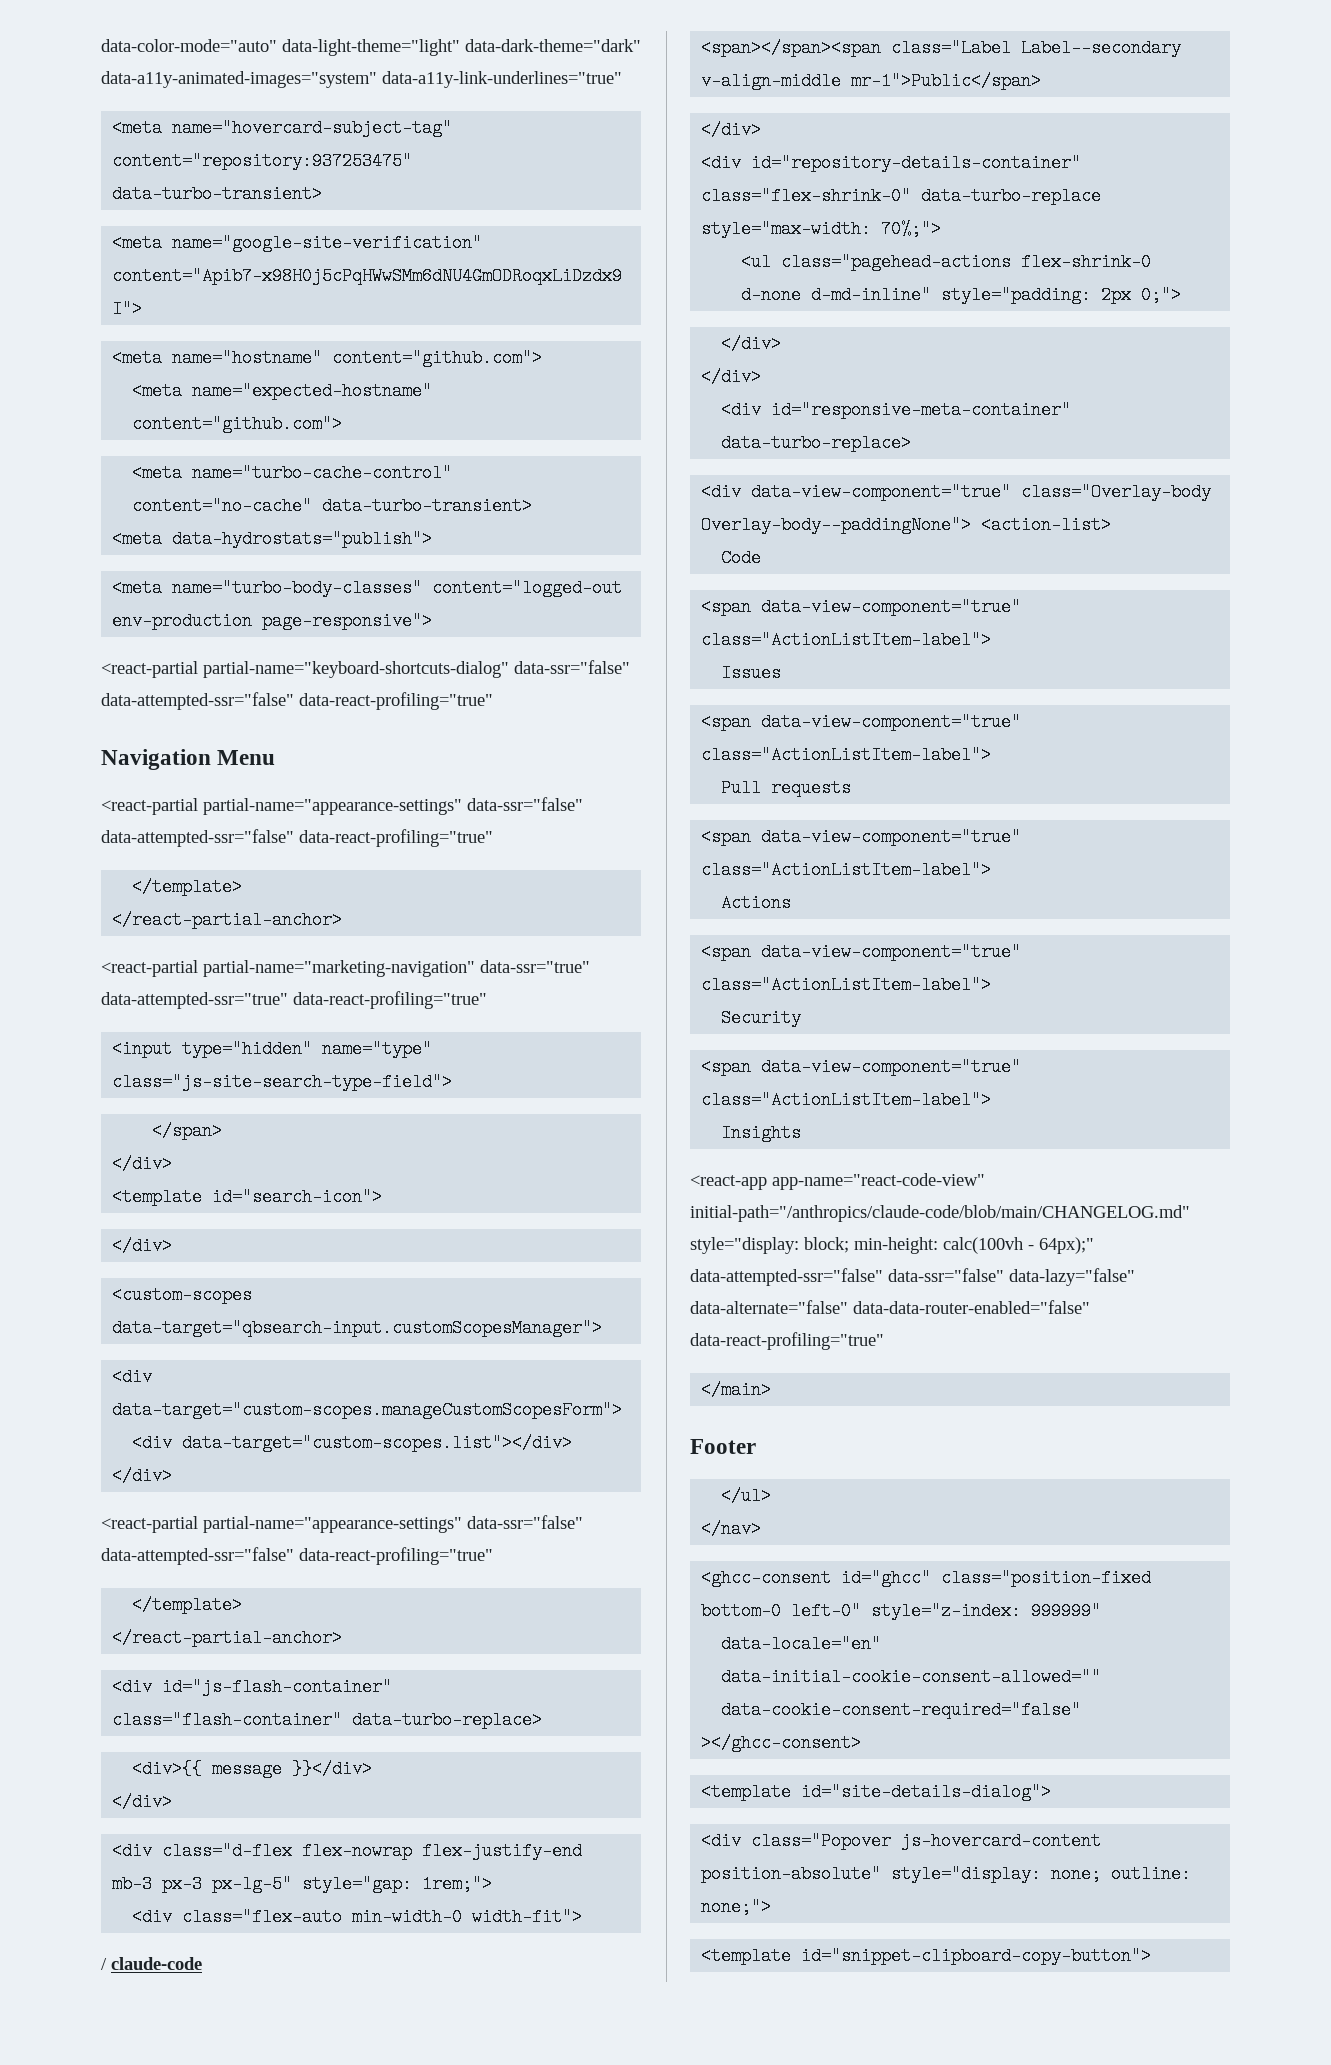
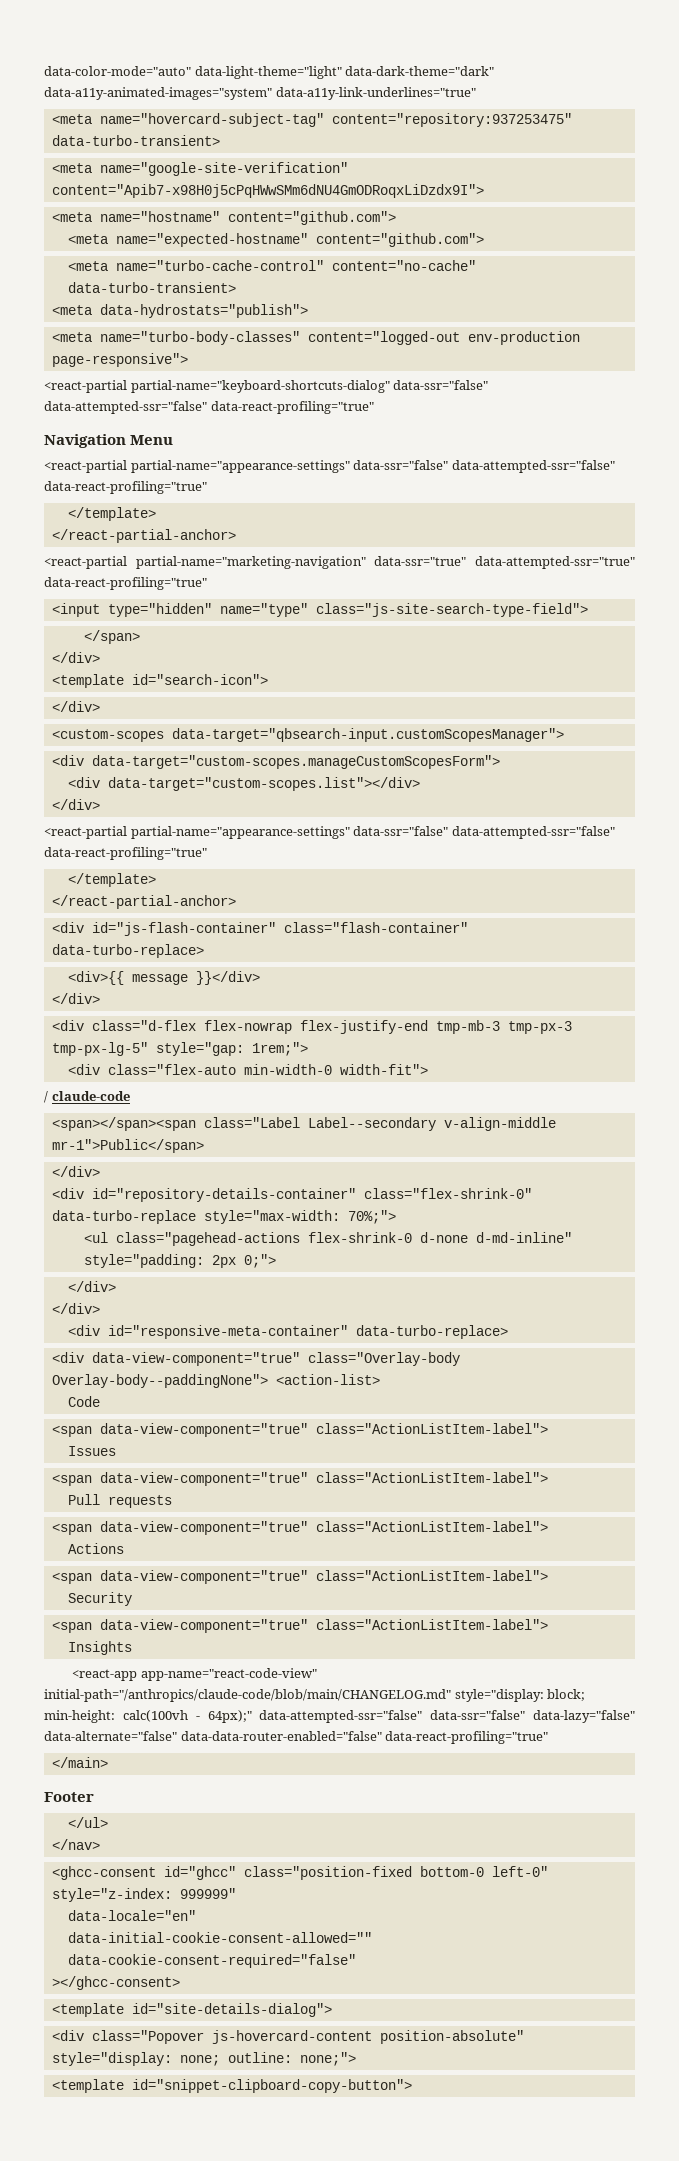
[112,1875,293,1893] mb-3 px-3 px-lg-5" -> [435,1020,572,1034] [51,1042,148,1056] tmp-mb-3 tmp-px-3 tmp-px-lg-5"

